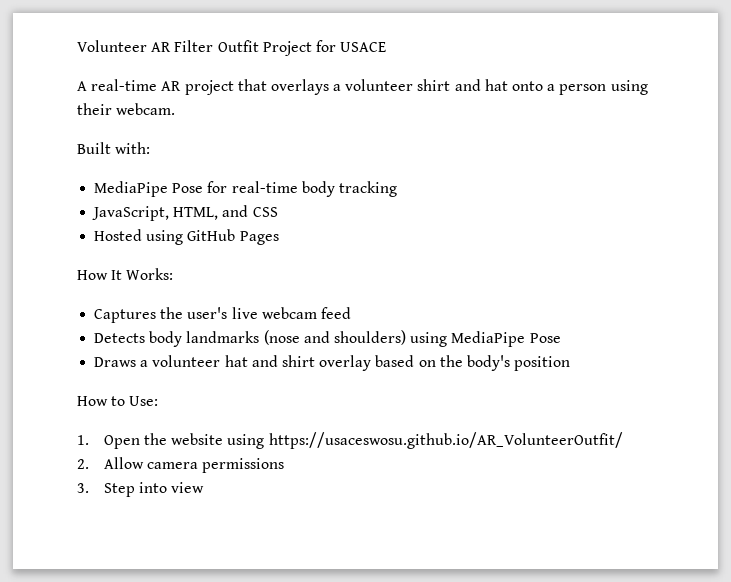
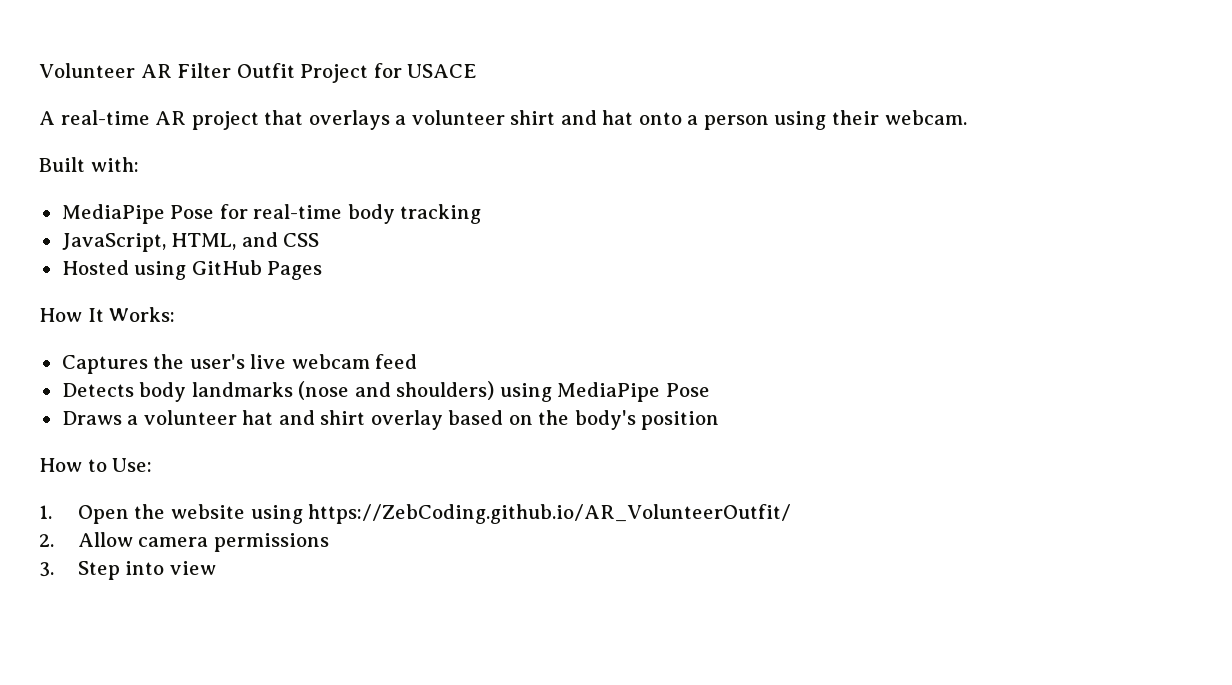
[268,432,623,449] https://usaceswosu.github.io/AR_VolunteerOutfit/ -> [308,504,792,524] https://ZebCoding.github.io/AR_VolunteerOutfit/

